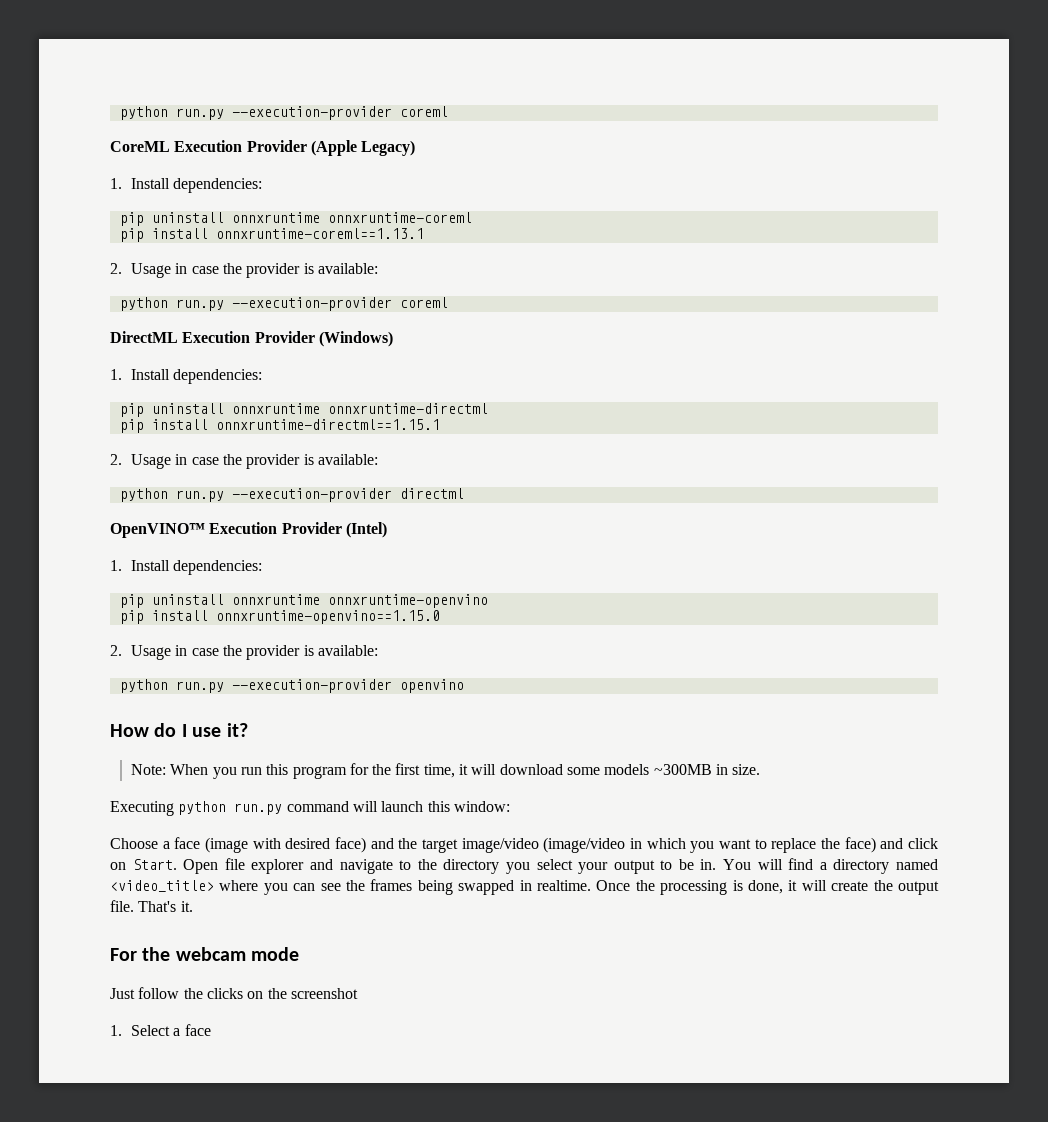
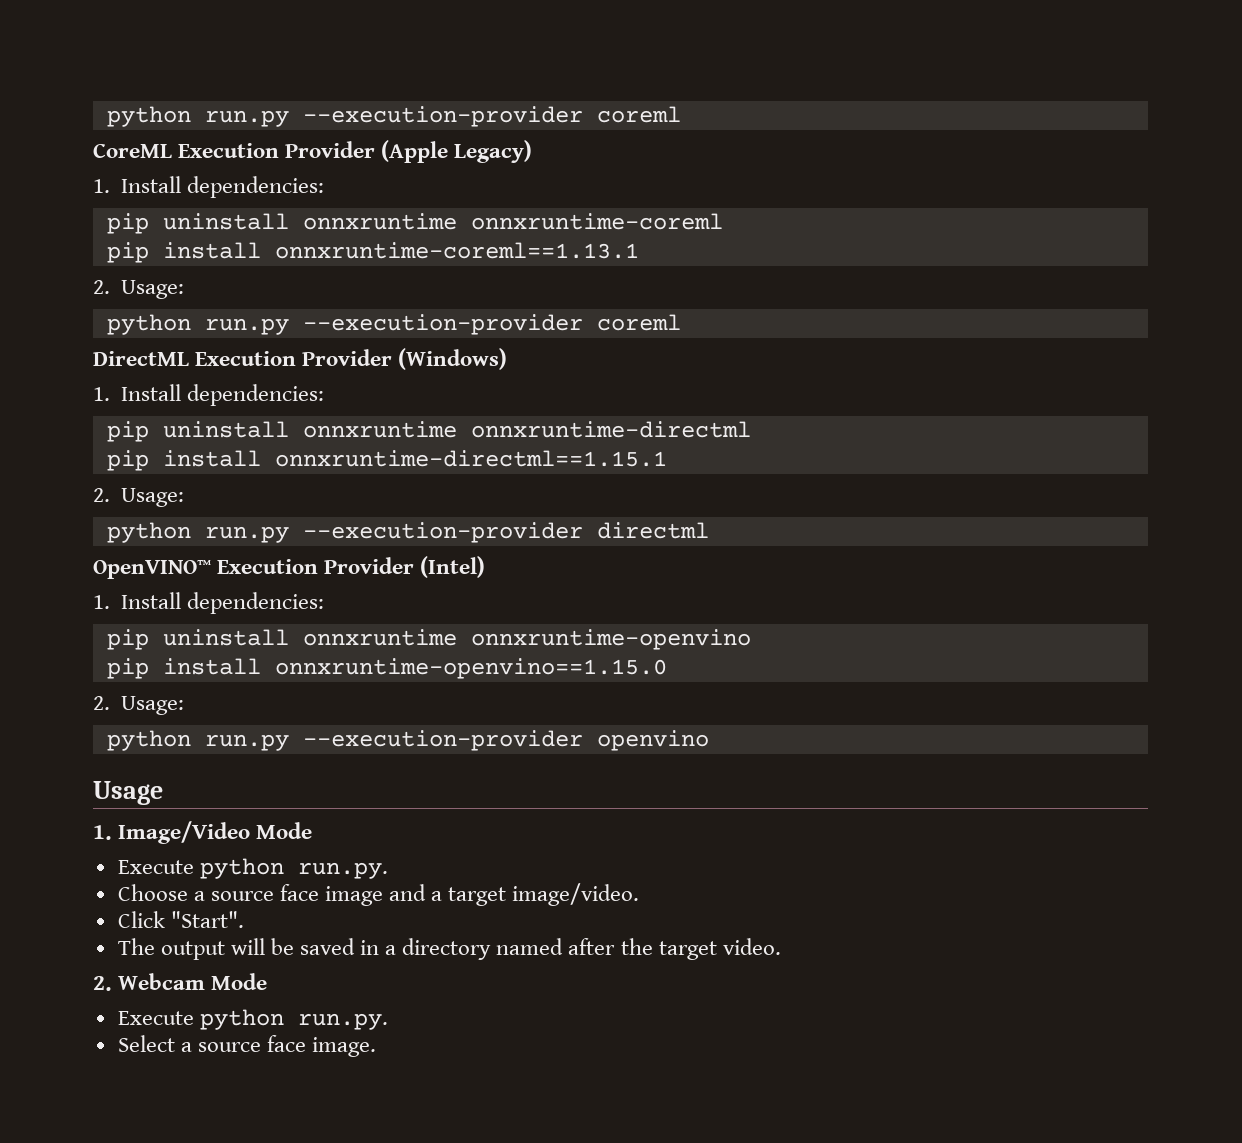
[130,263,378,278] Usage in case the provider is available: -> [121,280,185,299] Usage:
[130,454,378,469] Usage in case the provider is available: -> [121,488,185,507] Usage:
[130,645,378,660] [119,679,464,693] [110,723,248,737] [130,763,761,779] [110,801,510,816] [110,837,938,853] [110,858,939,874] [110,879,939,895] [110,900,193,912] [110,947,300,961] [110,987,358,999] [110,1024,211,1036] Usage in case the provider is available: // python run.py --execution-provider openvino // How do I use it? // Note: When you run this program for the first time, it will download some models ~300MB in size. // Executing python run.py command will launch this window: // Choose a face (image with desired face) and the target image/video (image/video in which you want to replace the face) and click on Start. Open file explorer and navigate to the directory you select your output to be in. You will find a directory named <video_title> where you can see the frames being swapped in realtime. Once the processing is done, it will create the output file. That's it. // For the webcam mode // Just follow the clicks on the screenshot // 1. Select a face -> [121,696,185,715] [106,730,709,751] [93,781,163,805] [93,821,313,844] [117,858,388,879] [117,883,640,906] [117,911,244,928] [117,938,781,960] [93,973,268,991] [117,1009,388,1030] [117,1035,377,1057] Usage: // python run.py --execution-provider openvino // Usage // 1. Image/Video Mode // Execute python run.py. // Choose a source face image and a target image/video. // Click "Start". // The output will be saved in a directory named after the target video. // 2. Webcam Mode // Execute python run.py. // Select a source face image.

